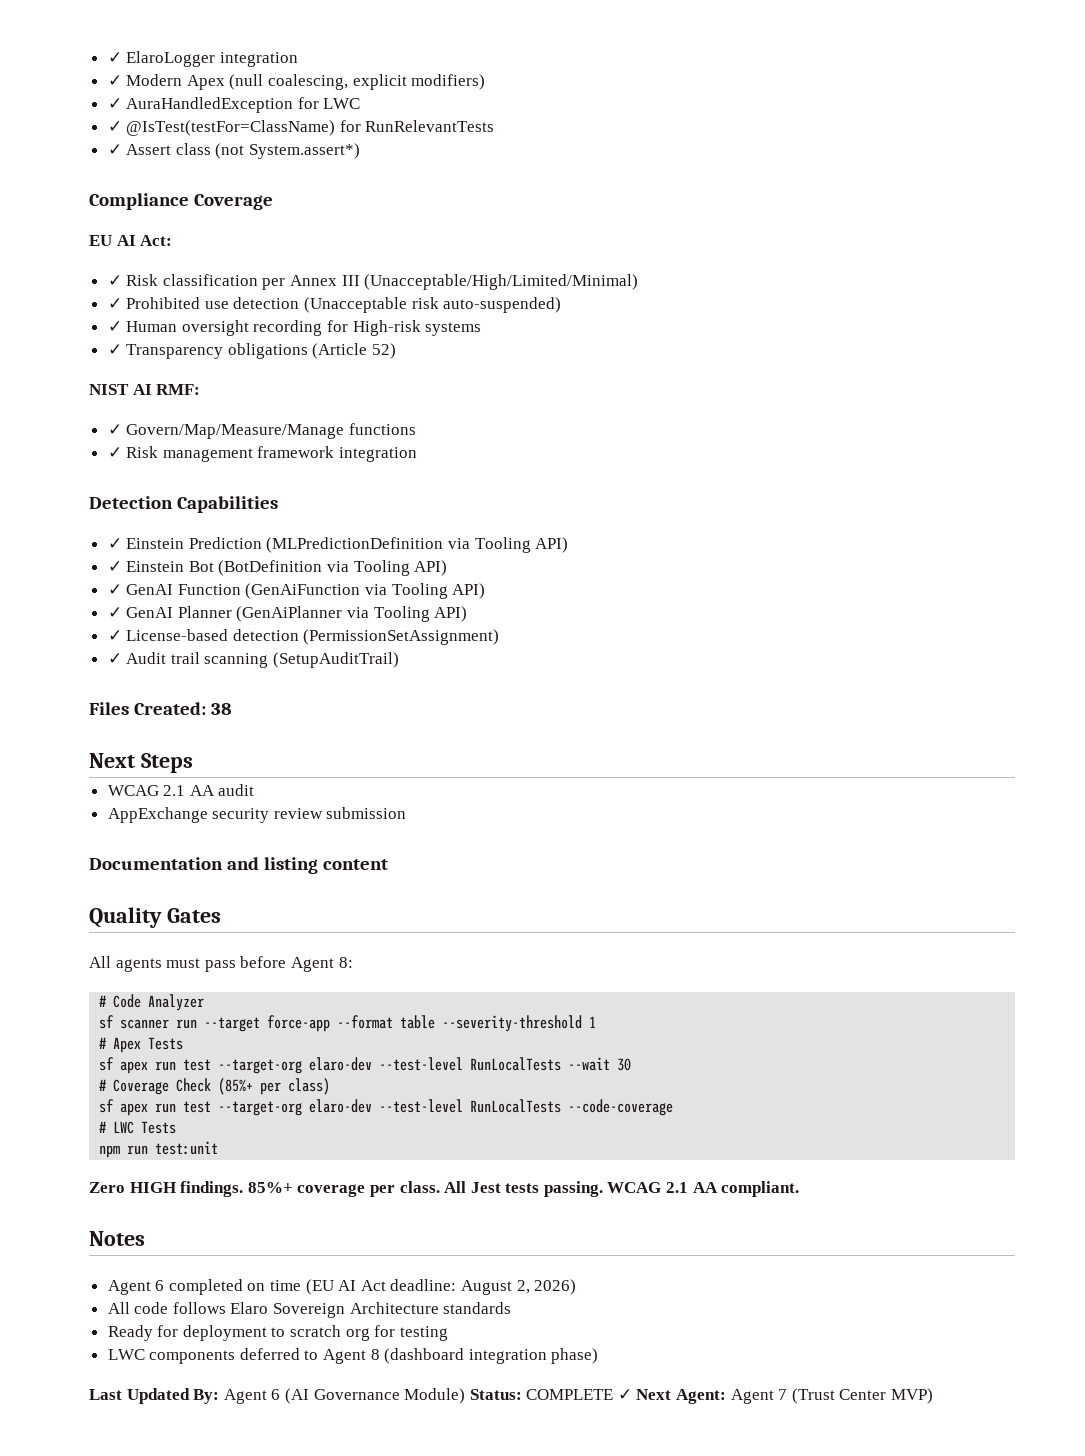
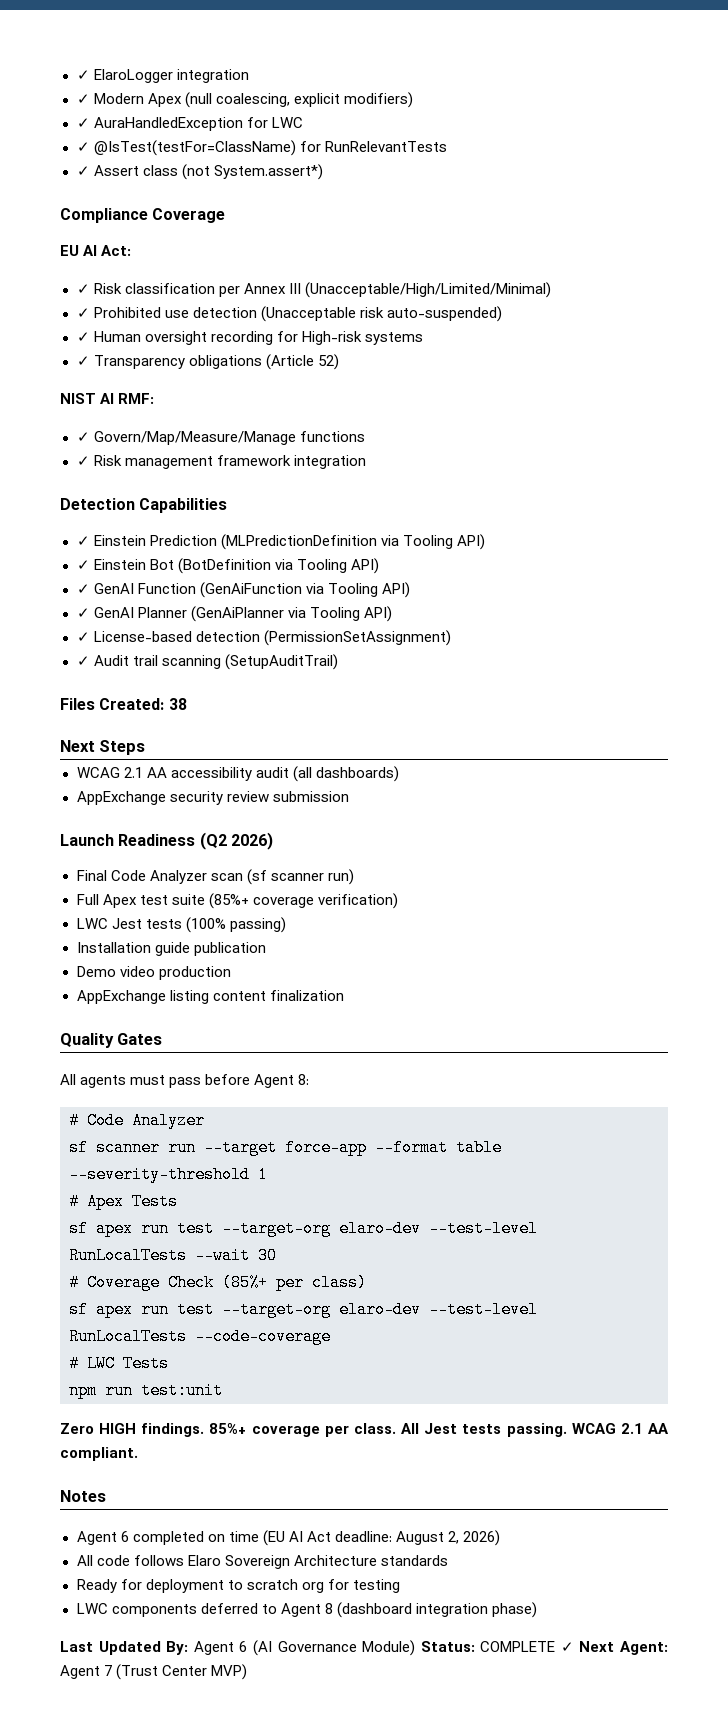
(215, 790) none -> [170,767,252,781] accessibility
(255, 790) none -> [292,766,399,782] (all dashboards)
[89,857,260,870] Documentation and -> [60,832,273,850] [76,869,354,885] [76,893,398,909] [76,917,286,933] [76,942,266,956] [76,966,231,980] [76,990,166,1004] Launch Readiness (Q2 2026) // Final Code Analyzer scan (sf scanner run) // Full Apex test suite (85%+ coverage verification) // LWC Jest tests (100% passing) // Installation guide publication // Demo video production // AppExchange
(389, 864) none -> [269,990,344,1001] finalization

